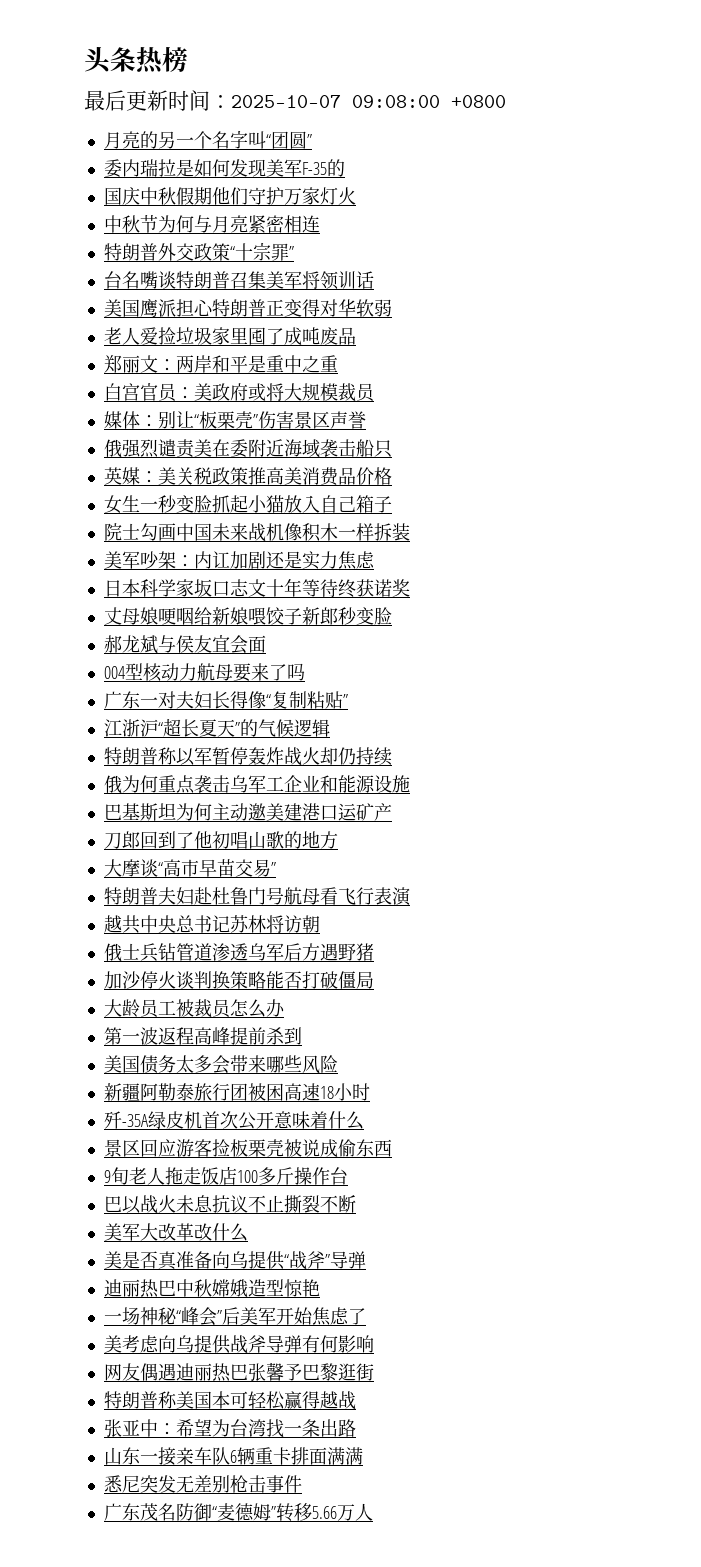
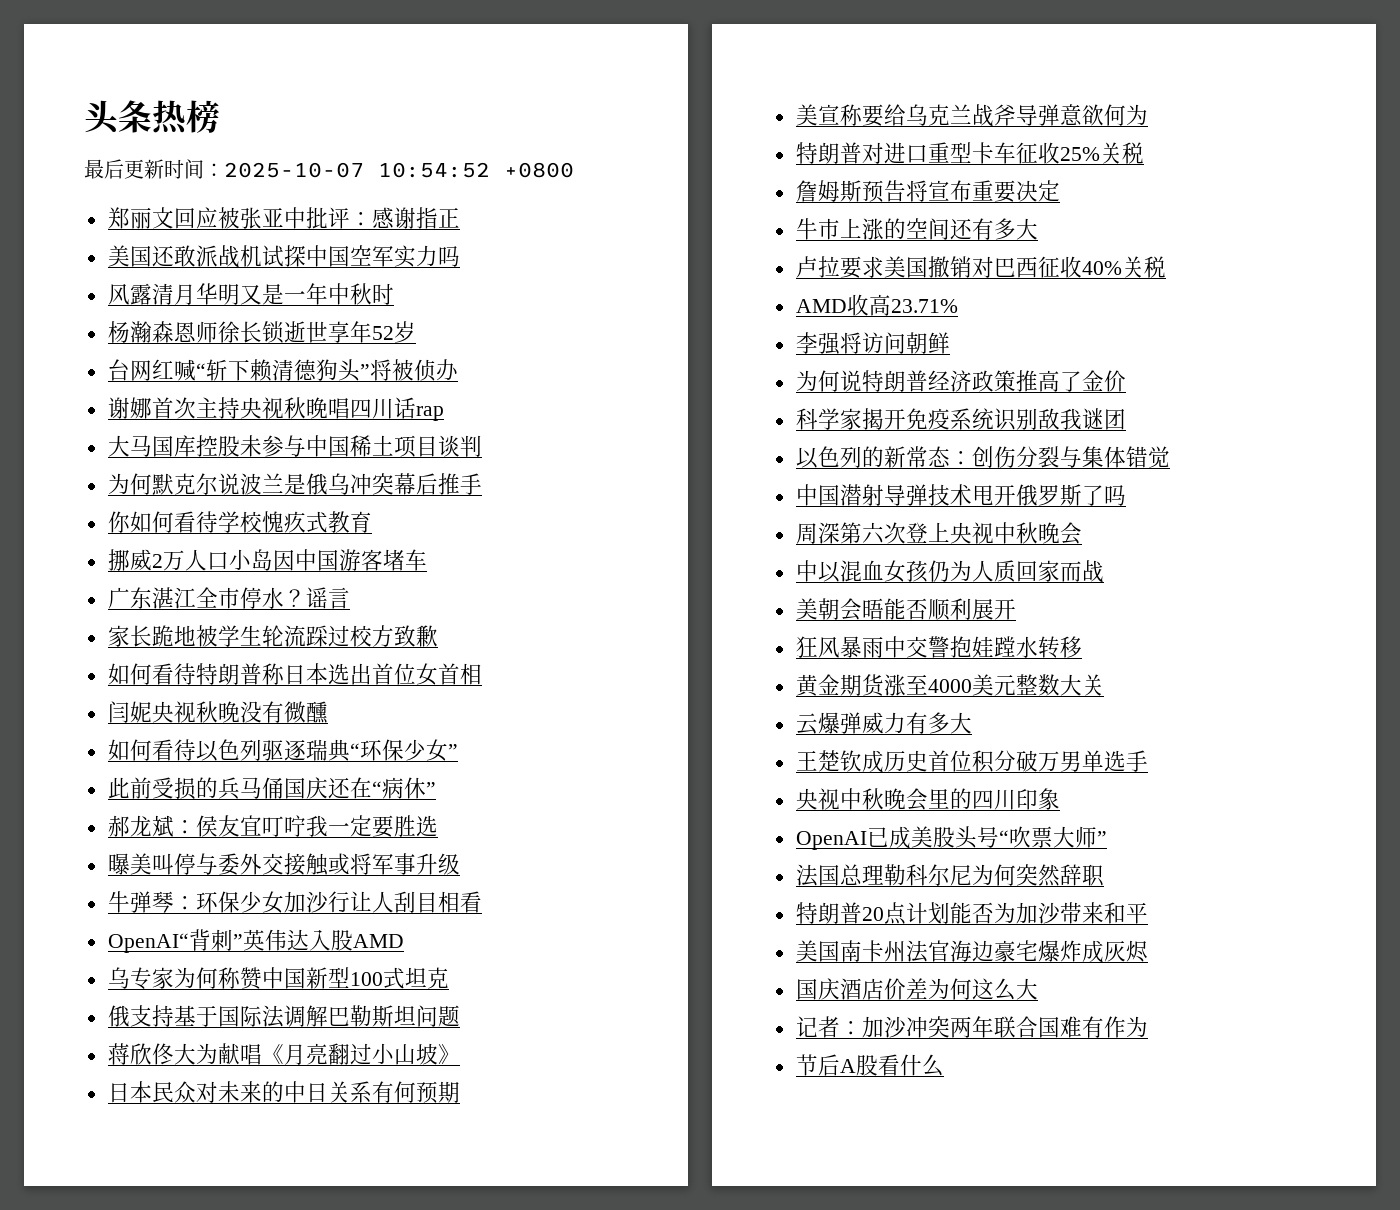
[352,95,440,108] 09:08:00 -> [378,162,490,178] 10:54:52
[103,130,312,149] [103,159,345,178] [103,187,356,205] [103,215,320,233] [103,242,294,261] [103,271,374,290] [103,299,392,317] [103,327,356,345] [103,355,338,373] [103,383,376,402] [103,411,366,429] [103,439,392,458] [103,467,392,486] [103,495,392,514] [103,523,410,542] [103,551,375,570] [103,578,410,598] [103,607,392,625] [103,635,266,654] [103,663,305,682] [103,691,348,709] [103,718,330,737] [103,747,392,766] [103,775,410,794] [103,803,392,821] [103,831,338,849] [103,859,276,877] [103,887,412,906] [103,915,320,934] [103,943,374,962] [103,971,374,989] [103,999,285,1018] [103,1027,302,1045] [103,1055,338,1074] [103,1083,370,1101] [103,1111,364,1130] [103,1139,392,1157] [103,1166,348,1185] [103,1195,356,1214] [103,1223,248,1242] [103,1251,366,1270] [103,1279,320,1298] [103,1307,366,1326] [103,1335,374,1354] [103,1362,374,1382] [103,1391,356,1410] [103,1419,356,1438] [103,1447,363,1466] [103,1475,302,1493] [103,1503,373,1522] 月亮的另一个名字叫“团圆” // 委内瑞拉是如何发现美军F-35的 // 国庆中秋假期他们守护万家灯火 // 中秋节为何与月亮紧密相连 // 特朗普外交政策“十宗罪” // 台名嘴谈特朗普召集美军将领训话 // 美国鹰派担心特朗普正变得对华软弱 // 老人爱捡垃圾家里囤了成吨废品 // 郑丽文：两岸和平是重中之重 // 白宫官员：美政府或将大规模裁员 // 媒体：别让“板栗壳”伤害景区声誉 // 俄强烈谴责美在委附近海域袭击船只 // 英媒：美关税政策推高美消费品价格 // 女生一秒变脸抓起小猫放入自己箱子 // 院士勾画中国未来战机像积木一样拆装 // 美军吵架：内讧加剧还是实力焦虑 // 日本科学家坂口志文十年等待终获诺奖 // 丈母娘哽咽给新娘喂饺子新郎秒变脸 // 郝龙斌与侯友宜会面 // 004型核动力航母要来了吗 // 广东一对夫妇长得像“复制粘贴” // 江浙沪“超长夏天”的气候逻辑 // 特朗普称以军暂停轰炸战火却仍持续 // 俄为何重点袭击乌军工企业和能源设施 // 巴基斯坦为何主动邀美建港口运矿产 // 刀郎回到了他初唱山歌的地方 // 大摩谈“高市早苗交易” // 特朗普夫妇赴杜鲁门号航母看飞行表演 // 越共中央总书记苏林将访朝 // 俄士兵钻管道渗透乌军后方遇野猪 // 加沙停火谈判换策略能否打破僵局 // 大龄员工被裁员怎么办 // 第一波返程高峰提前杀到 // 美国债务太多会带来哪些风险 // 新疆阿勒泰旅行团被困高速18小时 // 歼-35A绿皮机首次公开意味着什么 // 景区回应游客捡板栗壳被说成偷东西 // 9旬老人拖走饭店100多斤操作台 // 巴以战火未息抗议不止撕裂不断 // 美军大改革改什么 // 美是否真准备向乌提供“战斧”导弹 // 迪丽热巴中秋嫦娥造型惊艳 // 一场神秘“峰会”后美军开始焦虑了 // 美考虑向乌提供战斧导弹有何影响 // 网友偶遇迪丽热巴张馨予巴黎逛街 // 特朗普称美国本可轻松赢得越战 // 张亚中：希望为台湾找一条出路 // 山东一接亲车队6辆重卡排面满满 // 悉尼突发无差别枪击事件 // 广东茂名防御“麦德姆”转移5.66万人 -> [107,207,460,229] [107,245,460,268] [107,283,394,305] [107,321,416,344] [107,359,459,382] [107,397,444,421] [107,435,482,458] [107,473,482,495] [107,511,372,533] [107,549,427,571] [107,587,350,609] [107,625,438,647] [107,663,482,686] [107,701,328,724] [107,739,458,762] [107,777,436,800] [107,815,438,838] [107,853,460,876] [107,891,482,914] [107,929,404,953] [107,967,449,990] [107,1005,460,1028] [107,1043,460,1065] [107,1081,460,1104] [795,104,1148,127] [795,142,1144,164] [795,180,1060,203] [795,218,1038,240] [795,256,1166,279] [795,294,958,316] [795,332,950,355] [795,370,1126,392] [795,408,1126,431] [795,446,1170,469] [795,484,1126,506] [795,522,1082,545] [795,560,1104,583] [795,598,1016,621] [795,636,1082,659] [795,674,1104,697] [795,712,972,735] [795,750,1148,773] [795,788,1060,811] [795,826,1107,850] [795,864,1104,887] [795,902,1148,925] [795,940,1148,963] [795,978,1038,1001] [795,1016,1148,1038] [795,1054,944,1077] 郑丽文回应被张亚中批评：感谢指正 // 美国还敢派战机试探中国空军实力吗 // 风露清月华明又是一年中秋时 // 杨瀚森恩师徐长锁逝世享年52岁 // 台网红喊“斩下赖清德狗头”将被侦办 // 谢娜首次主持央视秋晚唱四川话rap // 大马国库控股未参与中国稀土项目谈判 // 为何默克尔说波兰是俄乌冲突幕后推手 // 你如何看待学校愧疚式教育 // 挪威2万人口小岛因中国游客堵车 // 广东湛江全市停水？谣言 // 家长跪地被学生轮流踩过校方致歉 // 如何看待特朗普称日本选出首位女首相 // 闫妮央视秋晚没有微醺 // 如何看待以色列驱逐瑞典“环保少女” // 此前受损的兵马俑国庆还在“病休” // 郝龙斌：侯友宜叮咛我一定要胜选 // 曝美叫停与委外交接触或将军事升级 // 牛弹琴：环保少女加沙行让人刮目相看 // OpenAI“背刺”英伟达入股AMD // 乌专家为何称赞中国新型100式坦克 // 俄支持基于国际法调解巴勒斯坦问题 // 蒋欣佟大为献唱《月亮翻过小山坡》 // 日本民众对未来的中日关系有何预期 // 美宣称要给乌克兰战斧导弹意欲何为 // 特朗普对进口重型卡车征收25%关税 // 詹姆斯预告将宣布重要决定 // 牛市上涨的空间还有多大 // 卢拉要求美国撤销对巴西征收40%关税 // AMD收高23.71% // 李强将访问朝鲜 // 为何说特朗普经济政策推高了金价 // 科学家揭开免疫系统识别敌我谜团 // 以色列的新常态：创伤分裂与集体错觉 // 中国潜射导弹技术甩开俄罗斯了吗 // 周深第六次登上央视中秋晚会 // 中以混血女孩仍为人质回家而战 // 美朝会晤能否顺利展开 // 狂风暴雨中交警抱娃蹚水转移 // 黄金期货涨至4000美元整数大关 // 云爆弹威力有多大 // 王楚钦成历史首位积分破万男单选手 // 央视中秋晚会里的四川印象 // OpenAI已成美股头号“吹票大师” // 法国总理勒科尔尼为何突然辞职 // 特朗普20点计划能否为加沙带来和平 // 美国南卡州法官海边豪宅爆炸成灰烬 // 国庆酒店价差为何这么大 // 记者：加沙冲突两年联合国难有作为 // 节后A股看什么

